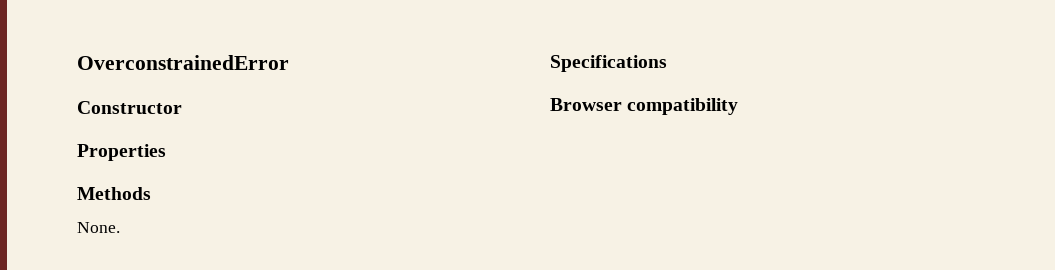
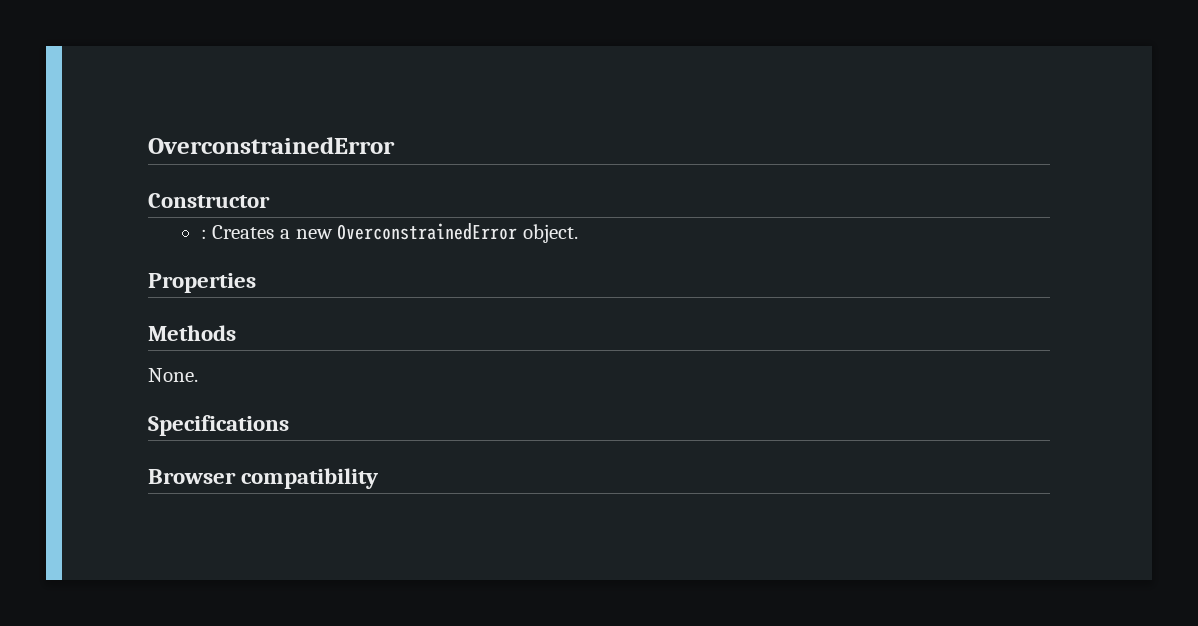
(182, 107) none -> [200,223,578,243] // : Creates a new OverconstrainedError object.

